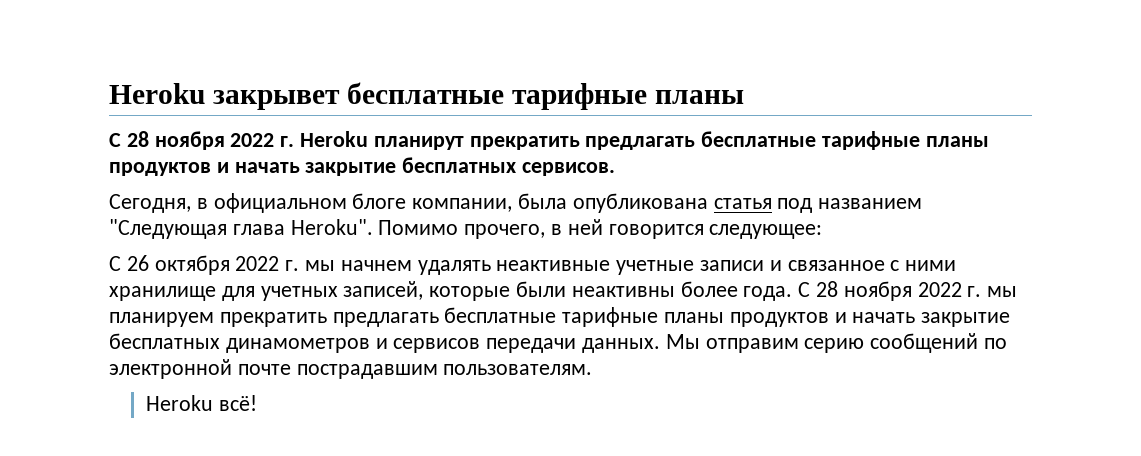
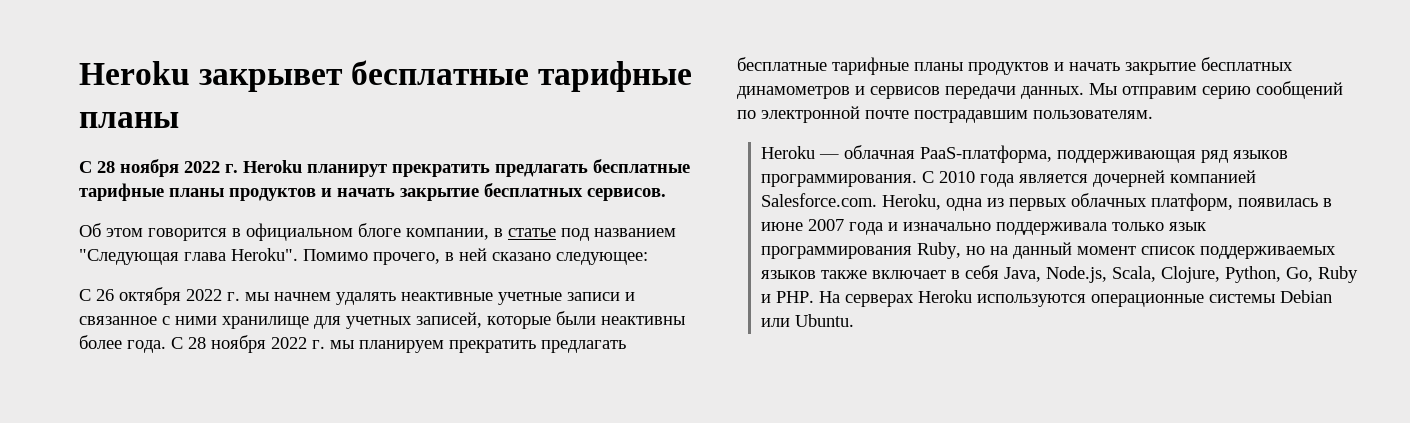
[109,194,191,213] Сегодня, -> [79,223,227,241] Об этом говорится
[518,193,772,213] была опубликована статья -> [494,228,556,237] в статье
[608,224,704,239] говорится -> [492,252,551,261] сказано
[218,395,257,411] всё! -> [818,145,1288,163] [760,170,1256,187] [760,193,1332,211] [760,219,1206,235] [760,242,1336,259] [760,265,1358,283] [760,290,1332,307] [760,314,854,327] — облачная PaaS-платформа, поддерживающая ряд языков программирования. С 2010 года является дочерней компанией Salesforce.com. Heroku, одна из первых облачных платформ, появилась в июне 2007 года и изначально поддерживала только язык программирования Ruby, но на данный момент список поддерживаемых языков также включает в себя Java, Node.js, Scala, Clojure, Python, Go, Ruby и PHP. На серверах Heroku используются операционные системы Debian или Ubuntu.

